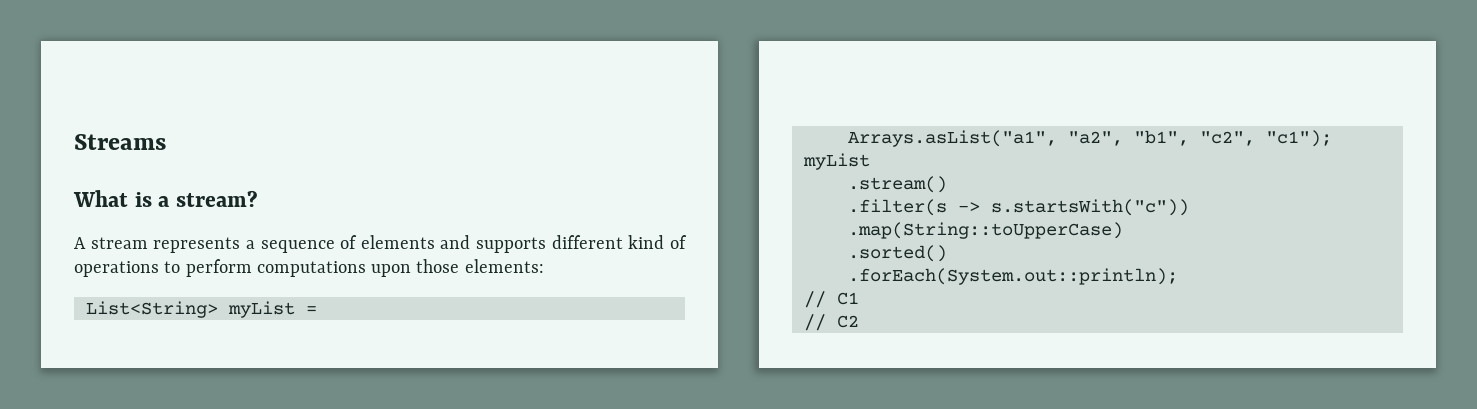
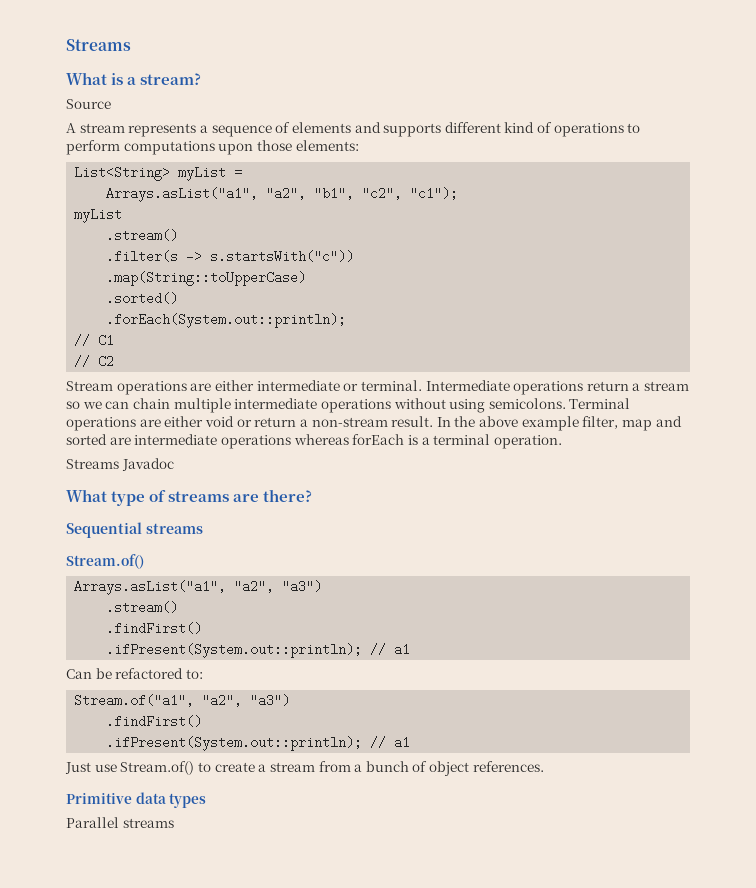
(258, 198) none -> [66,99,111,109] // Source
(859, 321) none -> [66,380,690,395] [66,398,631,413] [66,416,682,431] [66,434,562,449] [66,458,174,471] [66,489,313,506] [66,522,203,538] [66,554,144,569] [74,580,323,595] [106,601,179,614] [106,622,203,635] [106,643,411,658] [66,668,203,679] [74,694,291,707] [106,715,203,728] [106,736,411,751] [65,761,544,776] [66,792,207,808] [66,817,174,828] // Stream operations are either intermediate or terminal. Intermediate operations return a stream so we can chain multiple intermediate operations without using semicolons. Terminal operations are either void or return a non-stream result. In the above example filter, map and sorted are intermediate operations whereas forEach is a terminal operation. // Streams Javadoc // What type of streams are there? // Sequential streams // Stream.of() // Arrays.asList("a1", "a2", "a3") // .stream() // .findFirst() // .ifPresent(System.out::println); // a1 // Can be refactored to: // Stream.of("a1", "a2", "a3") // .findFirst() // .ifPresent(System.out::println); // a1 // Just use Stream.of() to create a stream from a bunch of object references. // Primitive data types // Parallel streams

